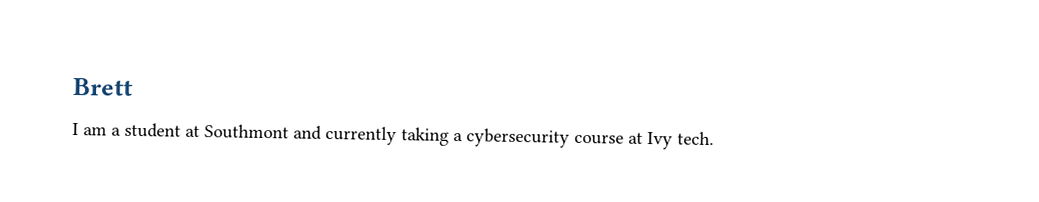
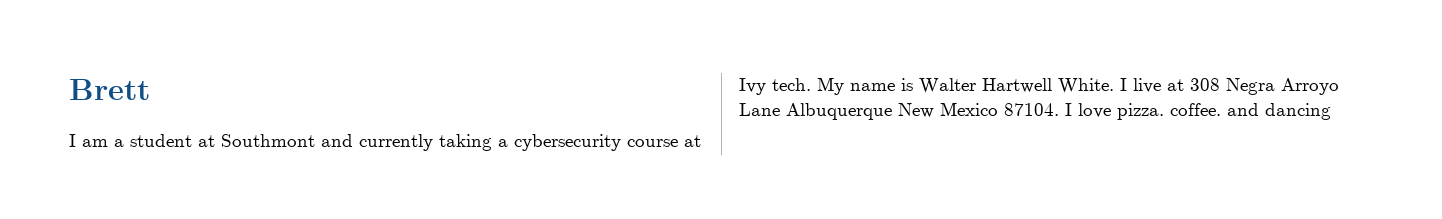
(714, 138) none -> [817,77,1339,95] [739,102,1331,120] My name is Walter Hartwell White. I live at 308 Negra Arroyo Lane Albuquerque New Mexico 87104. I love pizza. coffee. and dancing

